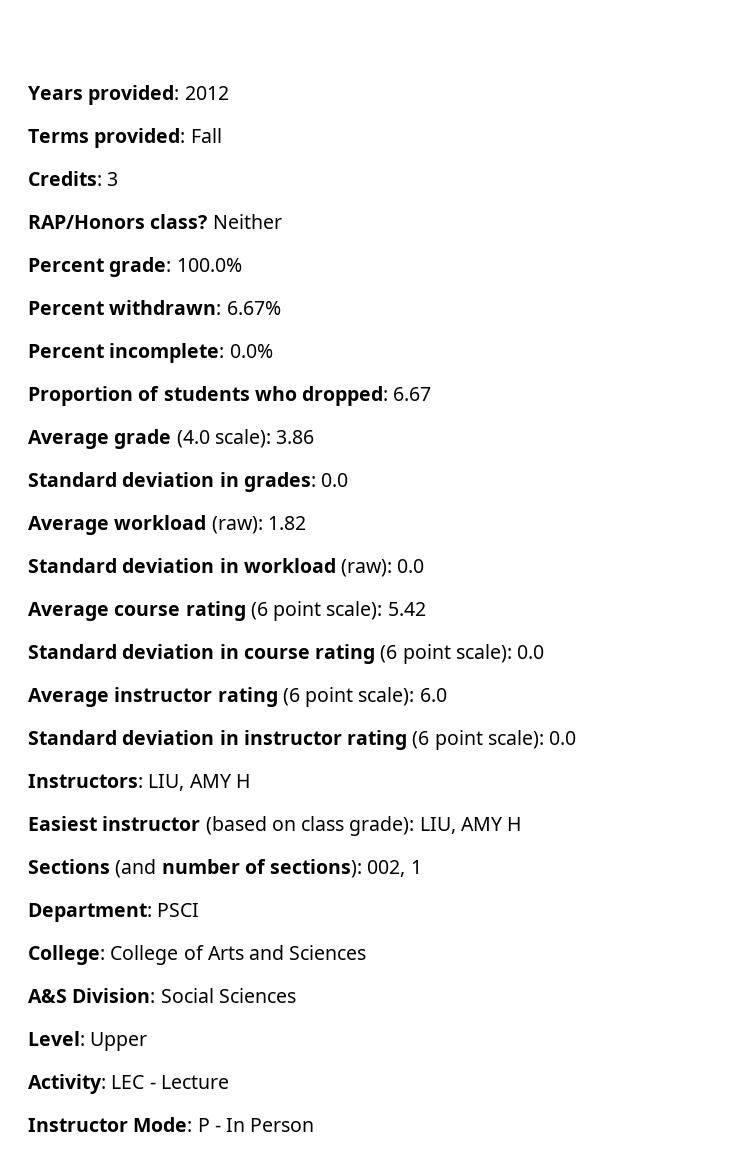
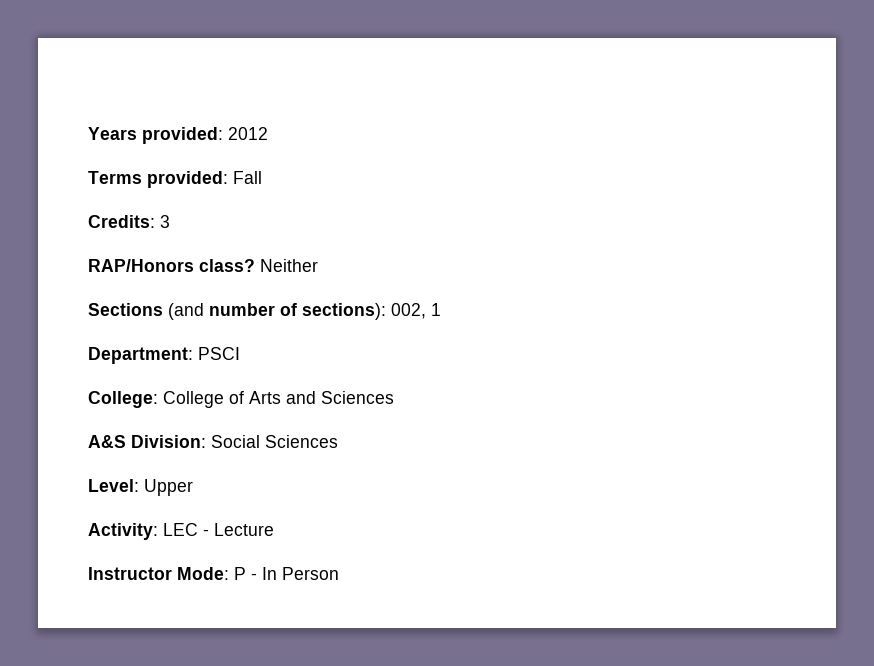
[28,257,242,277] [28,300,281,315] [28,343,273,363] [28,386,432,406] [28,429,315,449] [28,472,349,492] [28,515,306,535] [28,558,425,577] [28,601,426,621] [28,644,545,664] [28,687,447,707] [28,730,577,750] [28,774,250,791] [28,816,522,836] // Percent grade: 100.0% // Percent withdrawn: 6.67% // Percent incomplete: 0.0% // Proportion of students who dropped: 6.67 // Average grade (4.0 scale): 3.86 // Standard deviation in grades: 0.0 // Average workload (raw): 1.82 // Standard deviation in workload (raw): 0.0 // Average course rating (6 point scale): 5.42 // Standard deviation in course rating (6 point scale): 0.0 // Average instructor rating (6 point scale): 6.0 // Standard deviation in instructor rating (6 point scale): 0.0 // Instructors: LIU, AMY H // Easiest instructor (based on class grade): LIU, AMY H -> (318, 265) none

